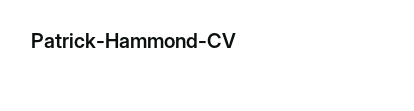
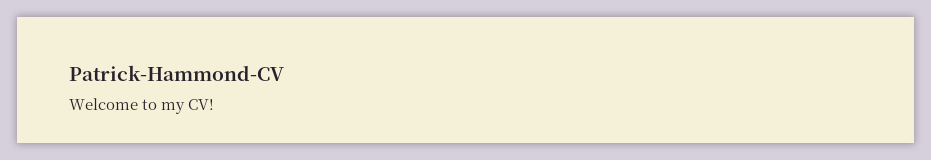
(236, 40) none -> [69,98,215,114] // Welcome to my CV!

